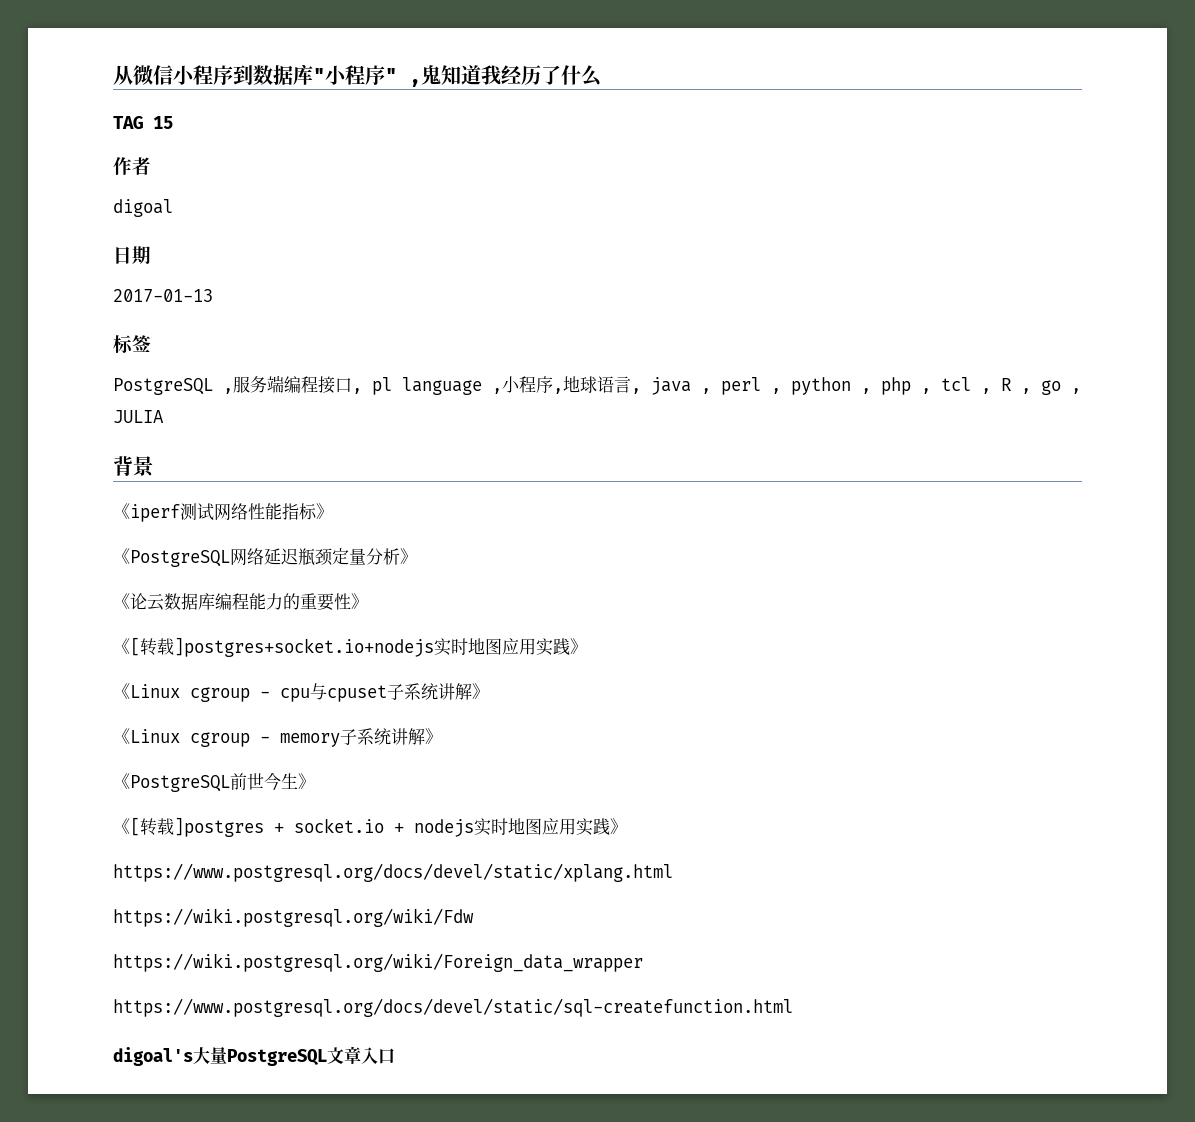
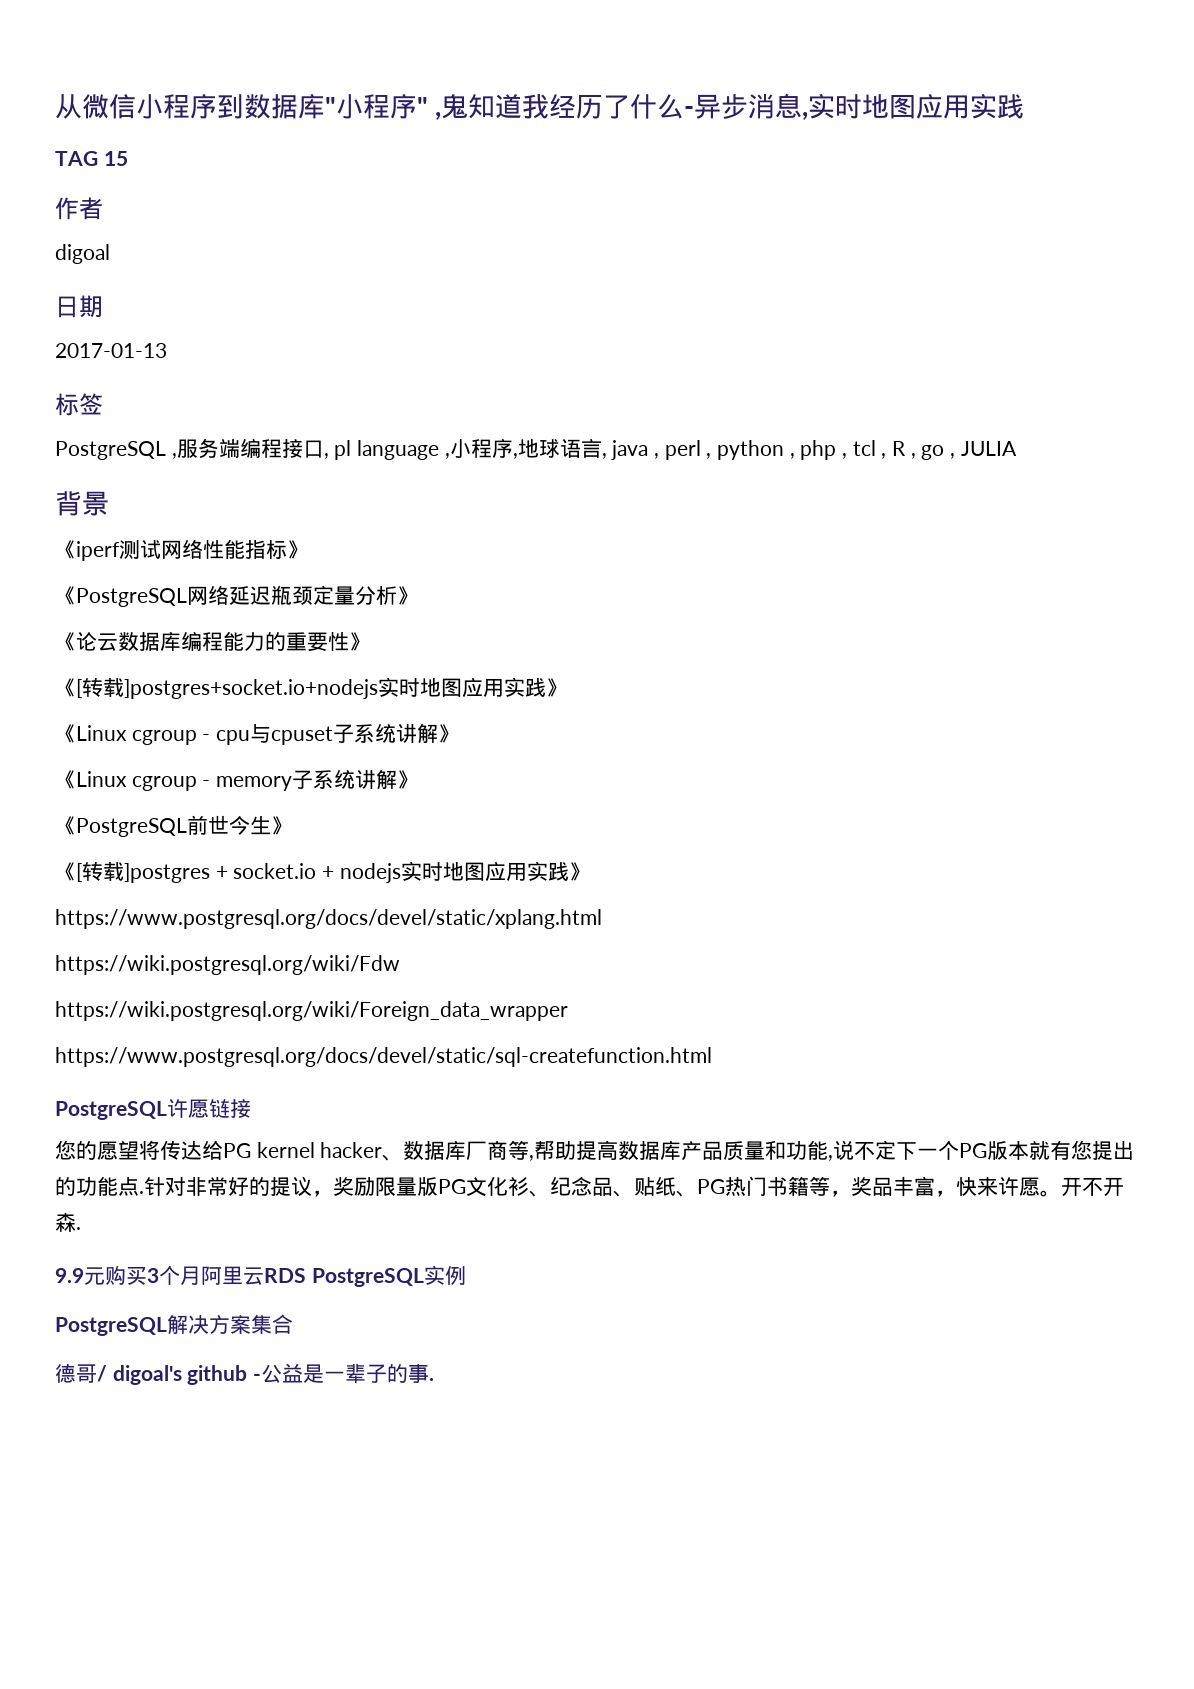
(602, 76) none -> [684,93,1025,120] -异步消息,实时地图应用实践
[113,1046,395,1066] digoal's大量PostgreSQL文章入口 -> [55,1098,251,1120] [55,1140,1135,1161] [55,1176,1124,1197] [55,1212,81,1232] [55,1265,466,1287] [55,1314,293,1336] [55,1363,435,1385] PostgreSQL许愿链接 // 您的愿望将传达给PG kernel hacker、数据库厂商等,帮助提高数据库产品质量和功能,说不定下一个PG版本就有您提出的功能点.针对非常好的提议，奖励限量版PG文化衫、纪念品、贴纸、PG热门书籍等，奖品丰富，快来许愿。开不开森. // 9.9元购买3个月阿里云RDS PostgreSQL实例 // PostgreSQL解决方案集合 // 德哥/ digoal's github -公益是一辈子的事.

